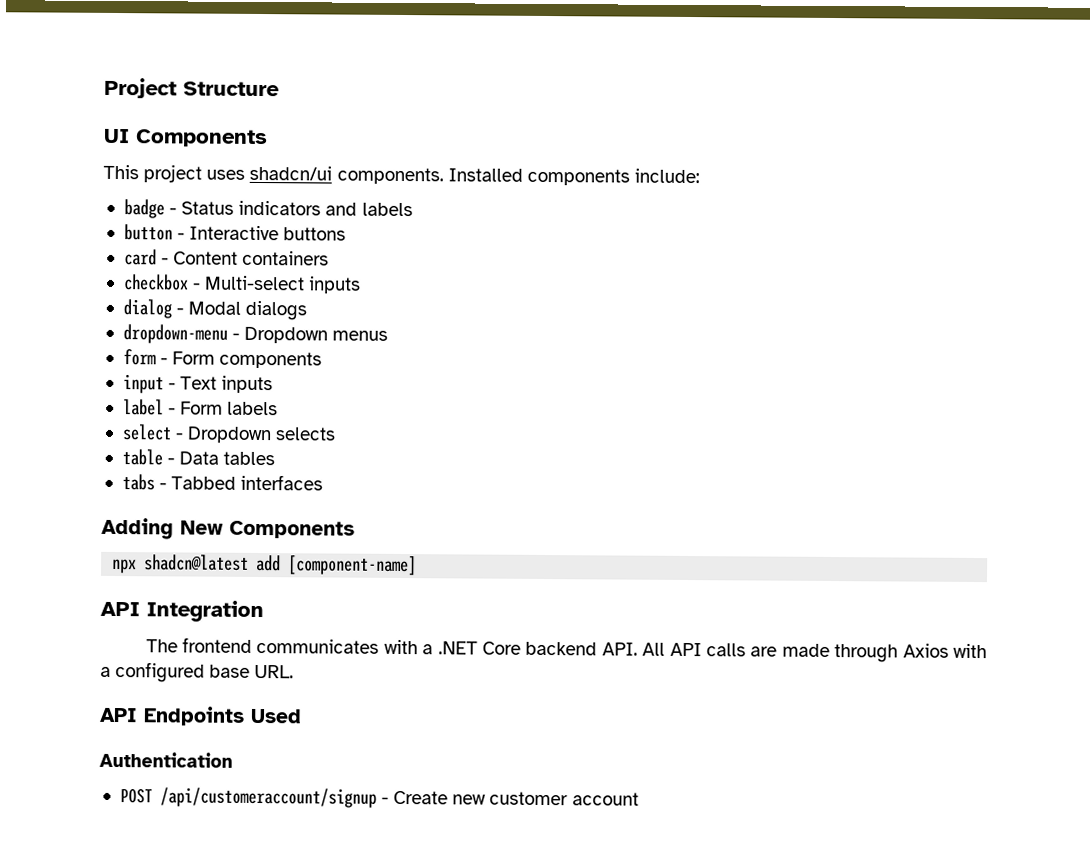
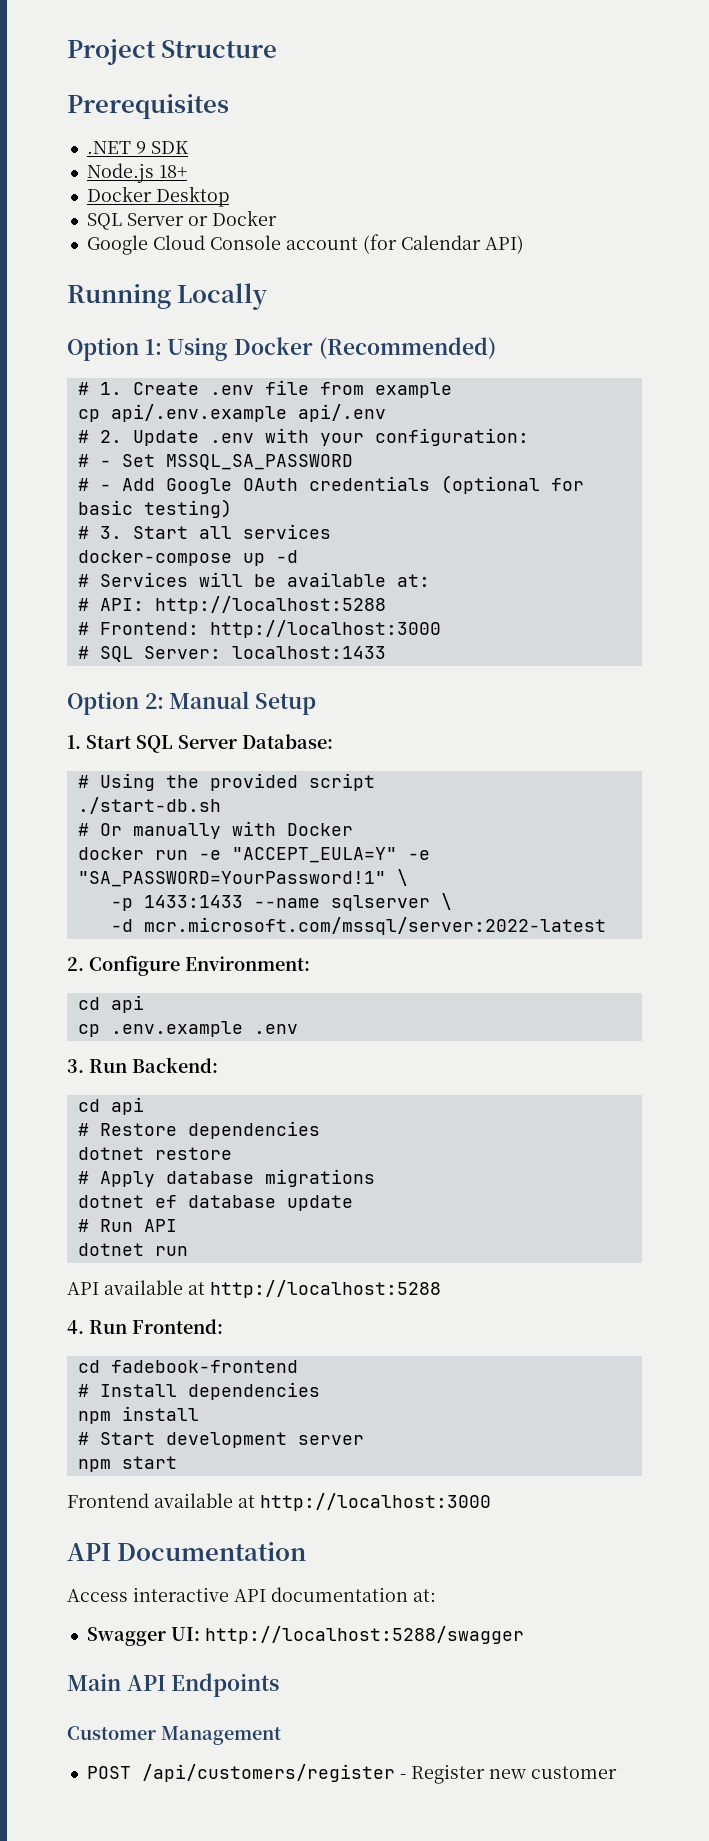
[104,128,268,148] [103,164,700,186] [123,199,413,219] [123,224,347,241] [123,249,330,266] [122,274,362,294] [122,299,308,321] [122,324,389,344] [122,349,323,369] [122,374,274,394] [122,399,279,416] [121,424,337,444] [121,449,276,466] [121,474,324,491] [101,517,355,540] [112,554,418,576] [100,600,264,623] [145,637,987,663] [100,662,295,683] UI Components // This project uses shadcn/ui components. Installed components include: // badge - Status indicators and labels // button - Interactive buttons // card - Content containers // checkbox - Multi-select inputs // dialog - Modal dialogs // dropdown-menu - Dropdown menus // form - Form components // input - Text inputs // label - Form labels // select - Dropdown selects // table - Data tables // tabs - Tabbed interfaces // Adding New Components // npx shadcn@latest add [component-name] // API Integration // The frontend communicates with a .NET Core backend API. All API calls are made through Axios with a configured base URL. // -> [67,94,229,119] [86,141,189,154] [86,163,187,183] [86,186,229,207] [86,210,277,230] [86,234,524,255] [67,283,268,310] [67,337,496,361] [77,380,452,398] [77,404,386,422] [77,428,529,446] [77,454,353,470] [77,475,584,494] [77,499,232,518] [77,524,331,539] [77,550,298,566] [77,572,430,587] [77,596,386,614] [77,620,441,638] [77,646,386,662] [67,691,317,715] [67,734,333,753] [77,773,375,791] [77,797,221,814] [77,821,353,839] [77,847,430,863] [77,869,408,887] [110,893,452,911] [110,917,606,935] [67,955,310,976] [77,995,144,1013] [77,1021,298,1037] [67,1057,218,1073] [77,1097,144,1115] [77,1121,320,1139] [77,1147,232,1160] [77,1169,375,1187] [77,1195,353,1211] [77,1219,177,1232] [77,1243,188,1256] [67,1280,441,1298] [67,1319,223,1334] [77,1360,298,1373] [77,1382,320,1400] [77,1406,199,1424] [77,1432,364,1448] [77,1456,177,1472] [67,1493,491,1511] [67,1542,307,1561] [67,1587,436,1602] [86,1626,524,1646] [67,1673,121,1691] Prerequisites // .NET 9 SDK // Node.js 18+ // Docker Desktop // SQL Server or Docker // Google Cloud Console account (for Calendar API) // Running Locally // Option 1: Using Docker (Recommended) // # 1. Create .env file from example // cp api/.env.example api/.env // # 2. Update .env with your configuration: // # - Set MSSQL_SA_PASSWORD // # - Add Google OAuth credentials (optional for basic testing) // # 3. Start all services // docker-compose up -d // # Services will be available at: // # API: http://localhost:5288 // # Frontend: http://localhost:3000 // # SQL Server: localhost:1433 // Option 2: Manual Setup // 1. Start SQL Server Database: // # Using the provided script // ./start-db.sh // # Or manually with Docker // docker run -e "ACCEPT_EULA=Y" -e "SA_PASSWORD=YourPassword!1" \ // -p 1433:1433 --name sqlserver \ // -d mcr.microsoft.com/mssql/server:2022-latest // 2. Configure Environment: // cd api // cp .env.example .env // 3. Run Backend: // cd api // # Restore dependencies // dotnet restore // # Apply database migrations // dotnet ef database update // # Run API // dotnet run // API available at http://localhost:5288 // 4. Run Frontend: // cd fadebook-frontend // # Install dependencies // npm install // # Start development server // npm start // Frontend available at http://localhost:3000 // API Documentation // Access interactive API documentation at: // Swagger UI: http://localhost:5288/swagger // Main
[250,708,302,724] [99,751,233,768] Used // Authentication -> [67,1726,281,1745] // Customer Management
[159,787,449,808] /api/customeraccount/signup - Create -> [141,1764,485,1784] /api/customers/register - Register
[571,792,639,806] account -> (617, 1772) none

